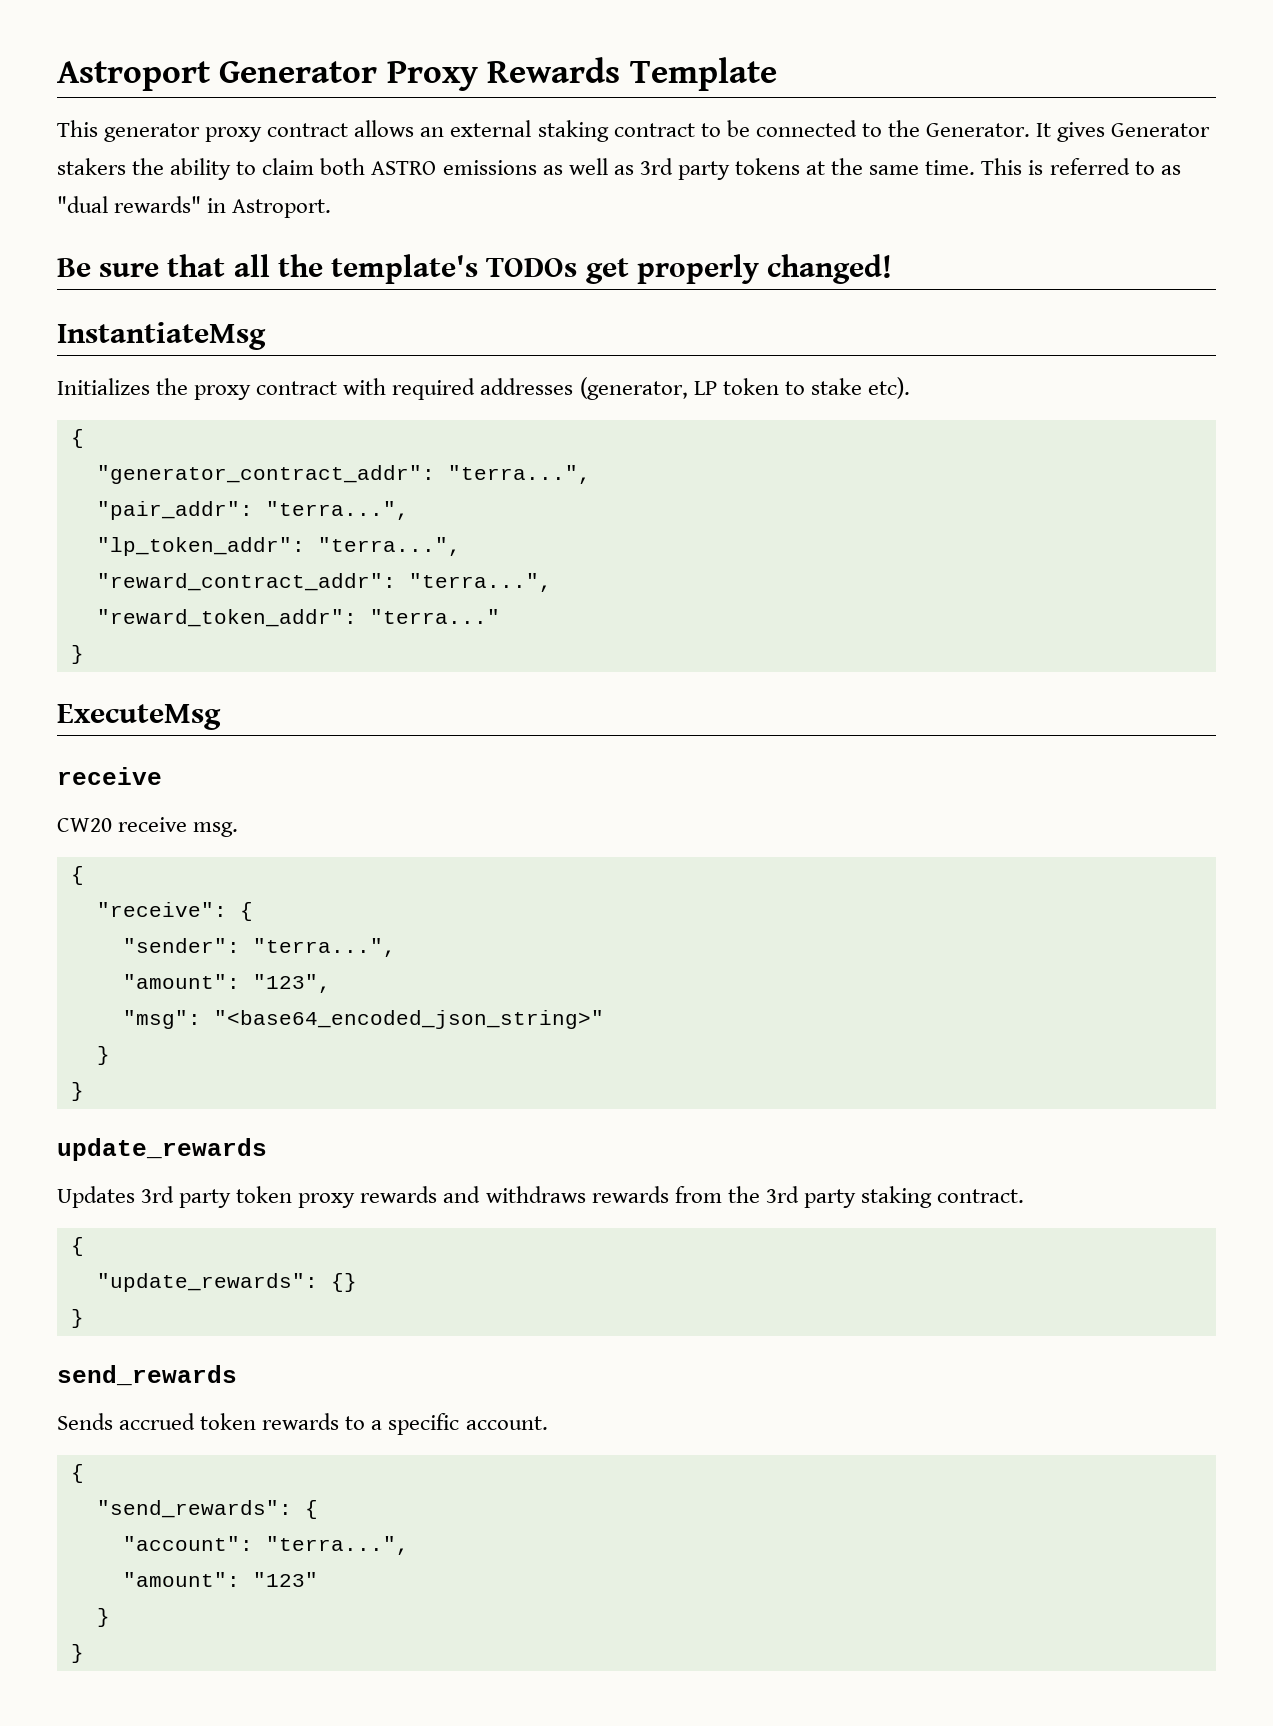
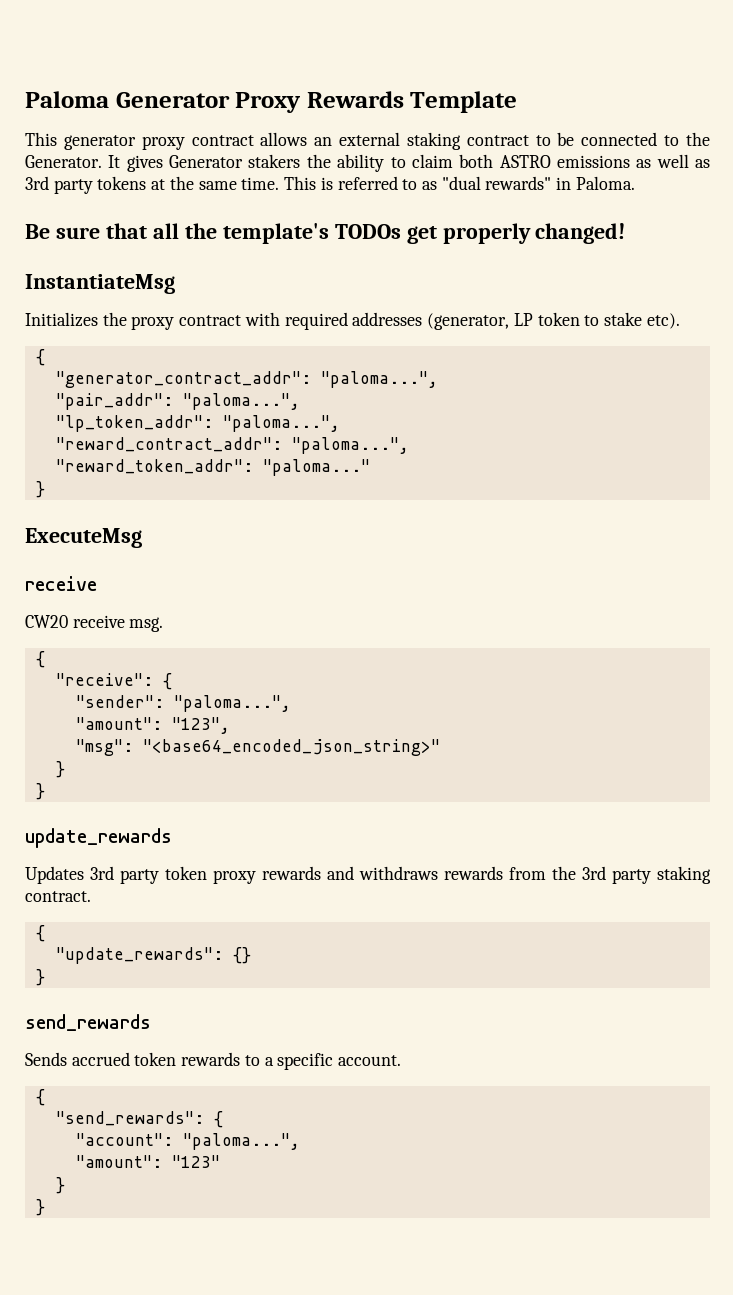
[57,61,210,91] Astroport -> [25,91,109,108] Paloma
[232,199,332,218] Astroport. -> [575,176,635,190] Paloma.
[447,465,591,484] "terra...", -> [320,371,438,388] "paloma...",
[265,501,409,520] "terra...", -> [182,393,300,410] "paloma...",
[317,537,461,556] "terra...", -> [222,415,340,432] "paloma...",
[408,573,552,592] "terra...", -> [291,437,409,454] "paloma...",
[369,609,500,624] "terra..." -> [262,459,370,476] "paloma..."
[252,938,396,957] "terra...", -> [173,695,291,712] "paloma...",
[265,1536,409,1555] "terra...", -> [182,1133,300,1150] "paloma...",

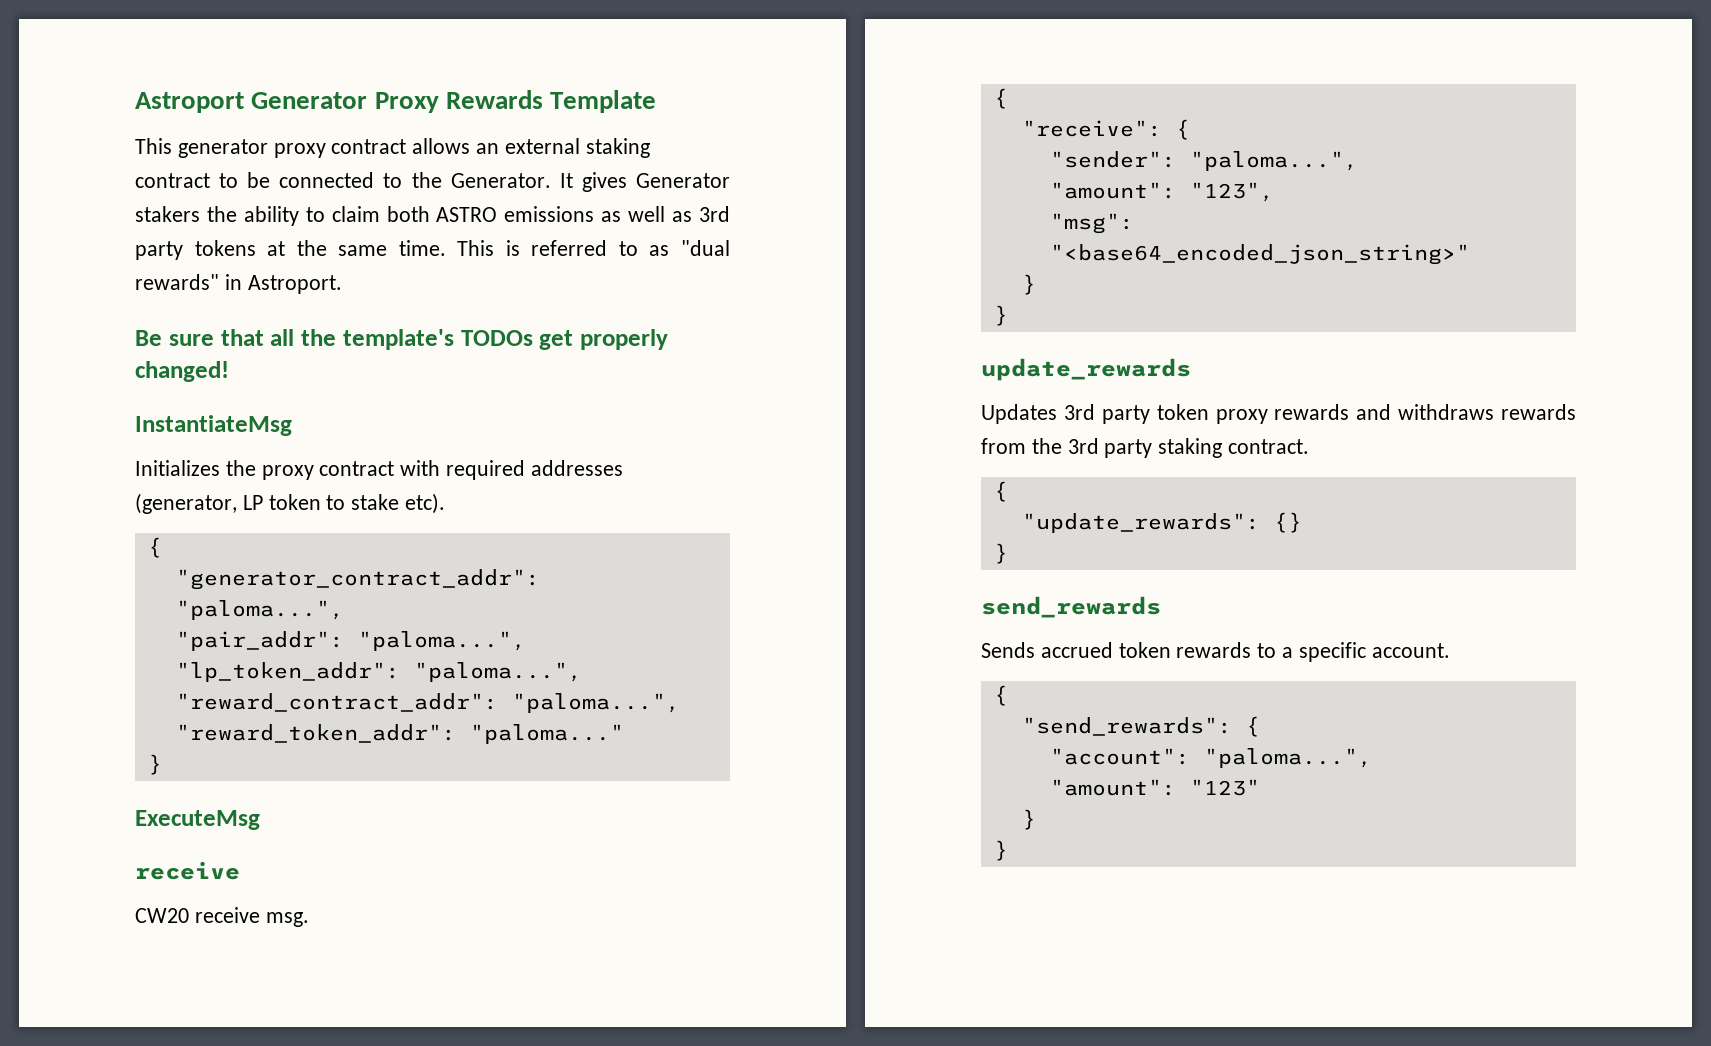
[25,91,109,108] Paloma -> [135,92,244,113] Astroport
[575,176,635,190] Paloma. -> [247,275,342,294] Astroport.

